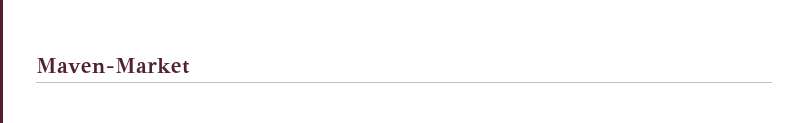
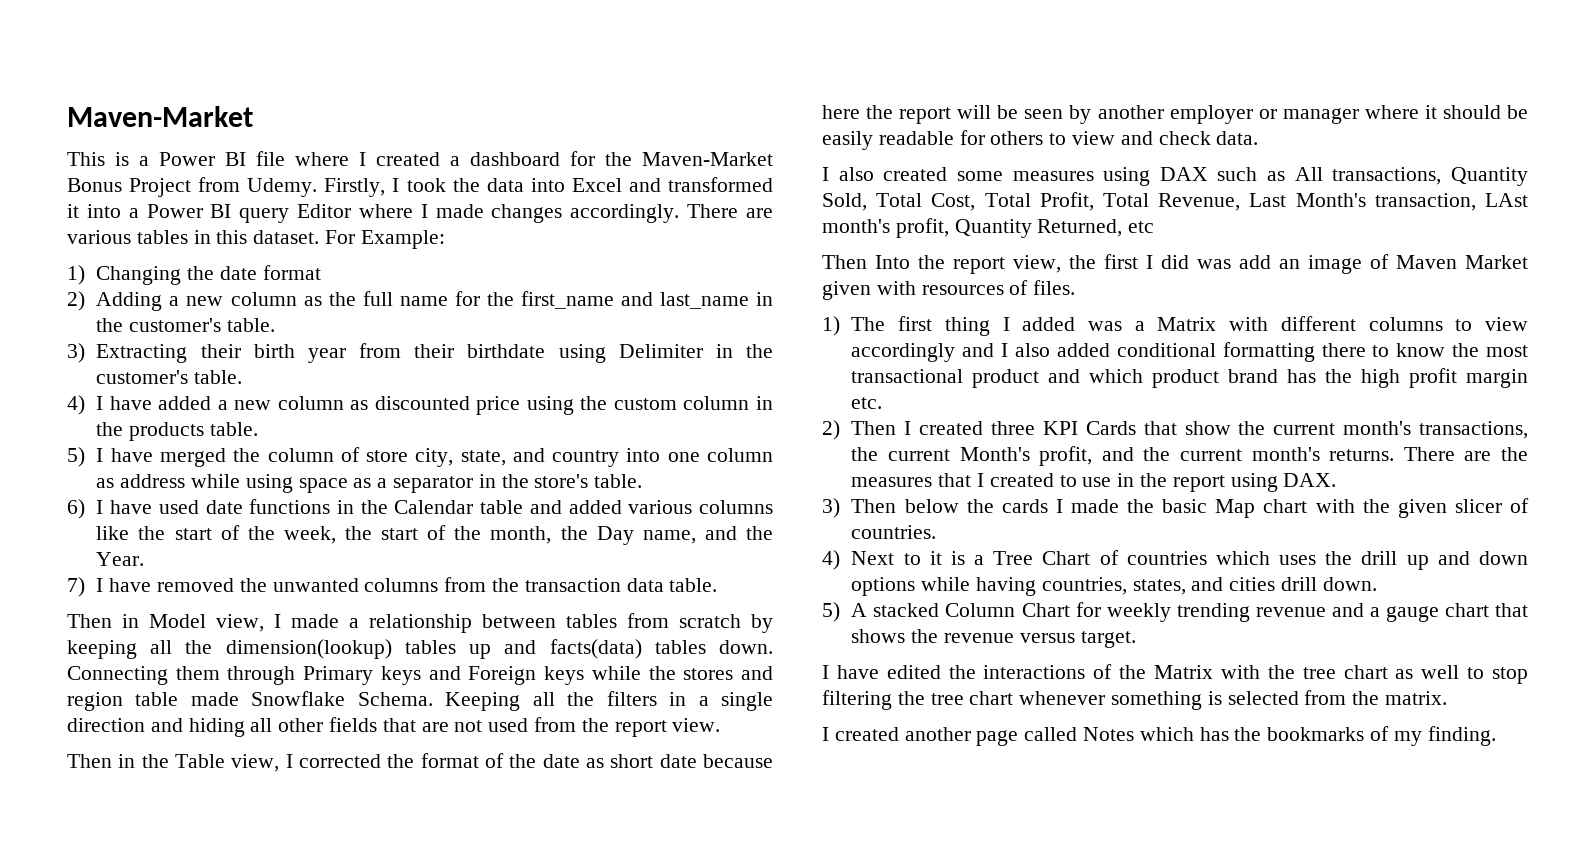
[36,58,190,74] Maven-Market -> [67,106,253,127] [67,151,773,166] [67,177,773,197] [67,204,773,223] [67,230,445,249] [67,265,321,285] [67,291,773,311] [96,318,275,332] [67,343,773,363] [96,370,243,384] [67,395,773,415] [96,422,258,441] [67,447,773,467] [96,474,643,493] [67,499,773,519] [96,525,773,545] [96,552,145,566] [67,577,718,597] [67,613,773,633] [67,639,773,659] [67,666,774,685] [67,691,774,711] [67,717,721,737] [67,753,773,772] [822,105,1528,124] [822,130,1259,150] [822,167,1528,186] [822,192,1528,211] [822,218,1155,238] [822,254,1528,274] [822,280,1076,300] [822,316,1528,336] [851,342,1528,362] [851,368,1528,388] [851,397,883,409] [822,420,1528,440] [851,446,1528,466] [851,473,1337,492] [822,498,1529,518] [851,525,937,539] [822,550,1529,570] [851,577,1377,596] [822,602,1528,622] [851,629,1136,648] [822,664,1528,684] [822,690,1448,710] [822,726,1496,746] Maven-Market // This is a Power BI file where I created a dashboard for the Maven-Market Bonus Project from Udemy. Firstly, I took the data into Excel and transformed it into a Power BI query Editor where I made changes accordingly. There are various tables in this dataset. For Example: // 1) Changing the date format // 2) Adding a new column as the full name for the first_name and last_name in the customer's table. // 3) Extracting their birth year from their birthdate using Delimiter in the customer's table. // 4) I have added a new column as discounted price using the custom column in the products table. // 5) I have merged the column of store city, state, and country into one column as address while using space as a separator in the store's table. // 6) I have used date functions in the Calendar table and added various columns like the start of the week, the start of the month, the Day name, and the Year. // 7) I have removed the unwanted columns from the transaction data table. // Then in Model view, I made a relationship between tables from scratch by keeping all the dimension(lookup) tables up and facts(data) tables down. Connecting them through Primary keys and Foreign keys while the stores and region table made Snowflake Schema. Keeping all the filters in a single direction and hiding all other fields that are not used from the report view. // Then in the Table view, I corrected the format of the date as short date because here the report will be seen by another employer or manager where it should be easily readable for others to view and check data. // I also created some measures using DAX such as All transactions, Quantity Sold, Total Cost, Total Profit, Total Revenue, Last Month's transaction, LAst month's profit, Quantity Returned, etc // Then Into the report view, the first I did was add an image of Maven Market given with resources of files. // 1) The first thing I added was a Matrix with different columns to view accordingly and I also added conditional formatting there to know the most transactional product and which product brand has the high profit margin etc. // 2) Then I created three KPI Cards that show the current month's transactions, the current Month's profit, and the current month's returns. There are the measures that I created to use in the report using DAX. // 3) Then below the cards I made the basic Map chart with the given slicer of countries. // 4) Next to it is a Tree Chart of countries which uses the drill up and down options while having countries, states, and cities drill down. // 5) A stacked Column Chart for weekly trending revenue and a gauge chart that shows the revenue versus target. // I have edited the interactions of the Matrix with the tree chart as well to stop filtering the tree chart whenever something is selected from the matrix. // I created another page called Notes which has the bookmarks of my finding.

